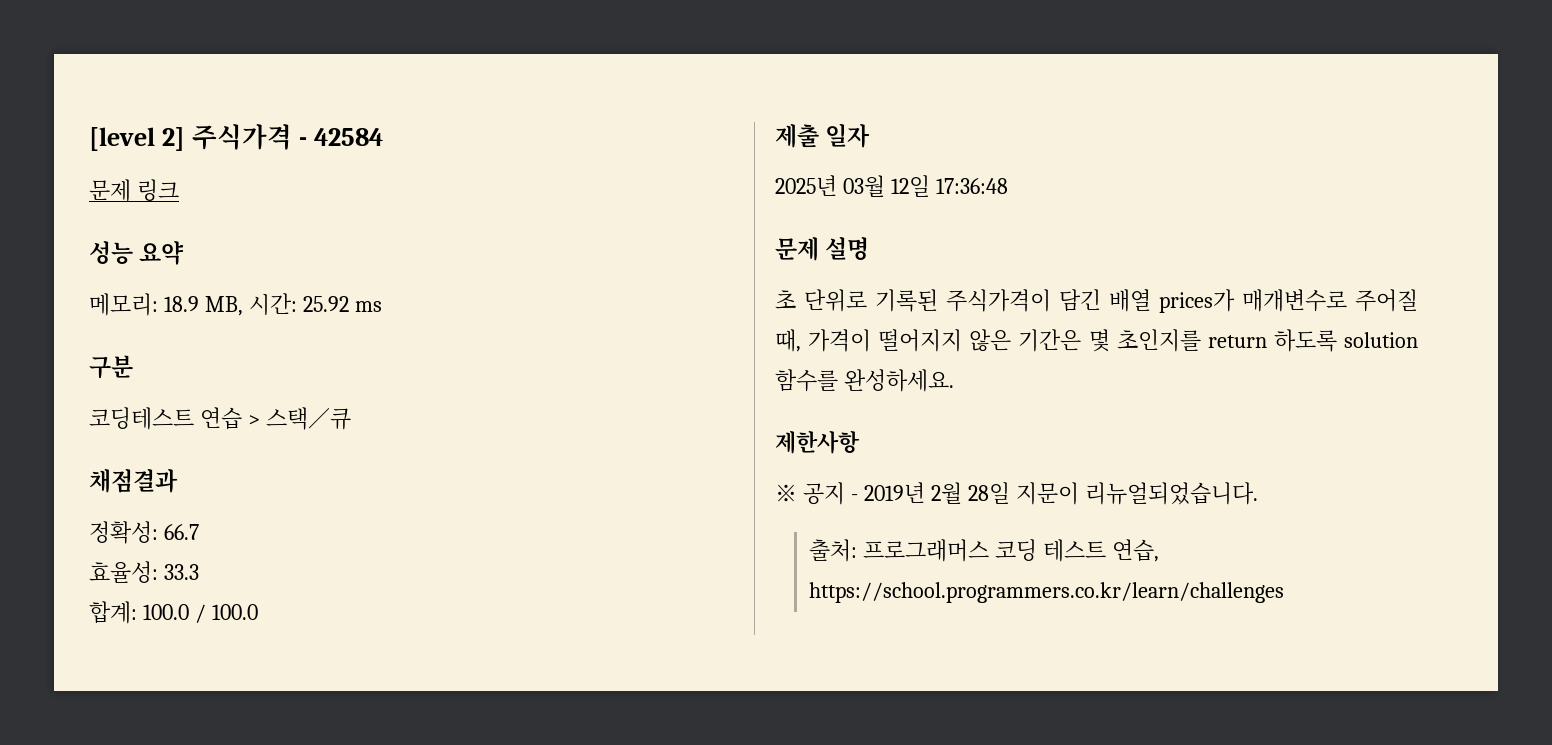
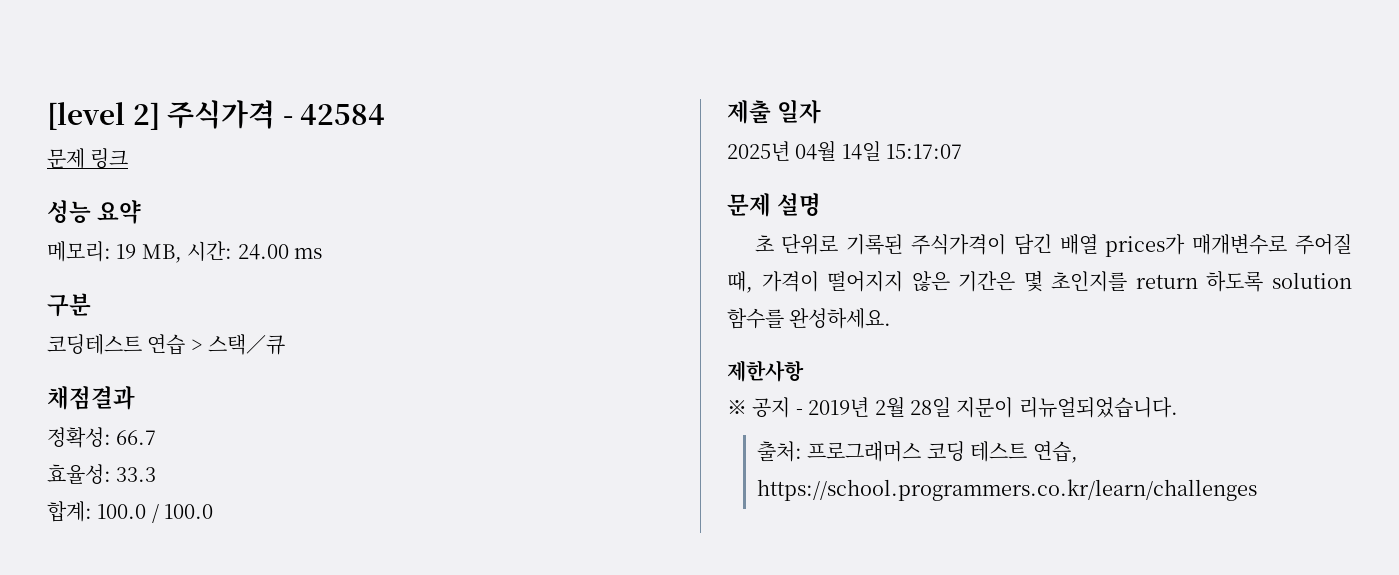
[163,296,199,312] 18.9 -> [116,244,137,259] 19
[302,296,349,312] 25.92 -> [237,244,289,260] 24.00
[842,175,1008,197] 03월 12일 17:36:48 -> [795,140,963,161] 04월 14일 15:17:07

